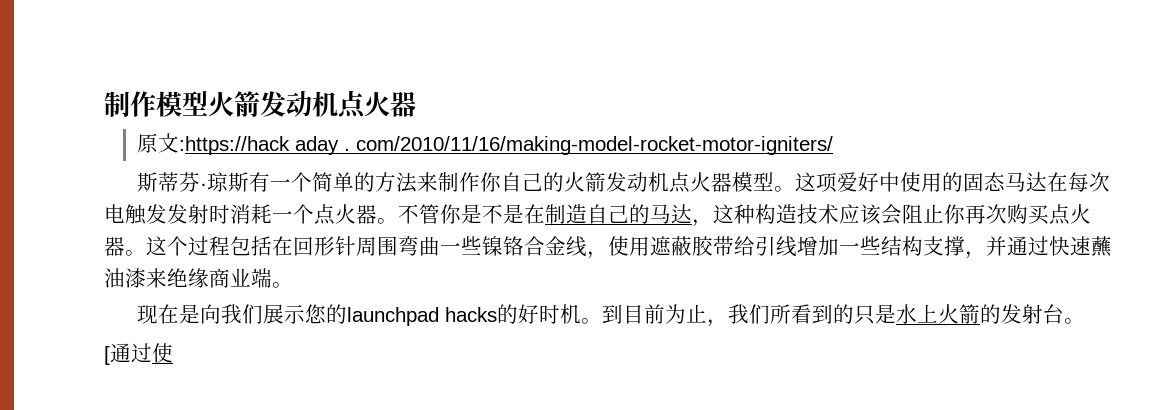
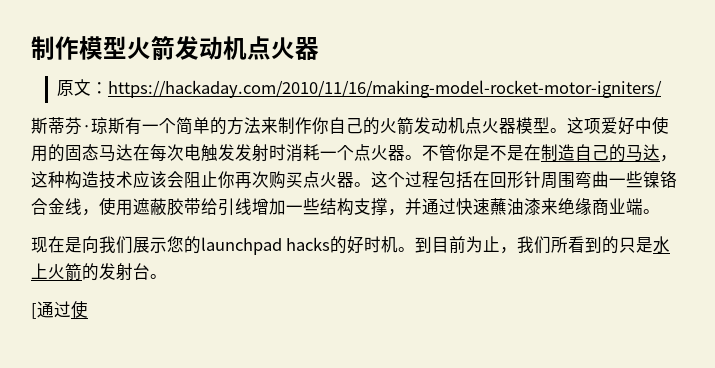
[179,136,834,155] :https://hack aday . com/2010/11/16/making-model-rocket-motor-igniters/ -> [90,80,662,98] ：https://hackaday.com/2010/11/16/making-model-rocket-motor-igniters/

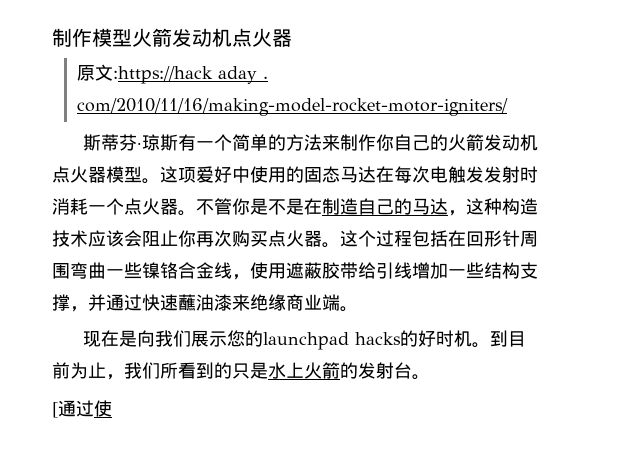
[90,80,662,98] ：https://hackaday.com/2010/11/16/making-model-rocket-motor-igniters/ -> [113,66,269,84] [77,98,509,116] :https://hack aday . com/2010/11/16/making-model-rocket-motor-igniters/

